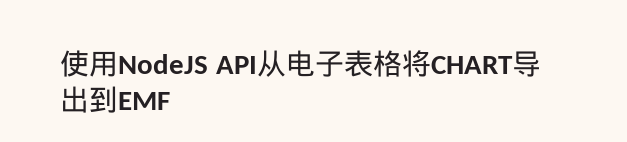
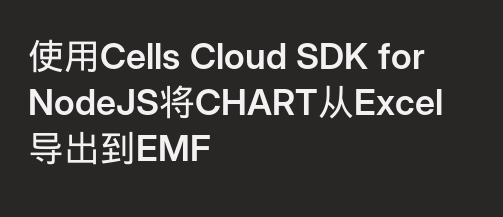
[118,50,513,77] NodeJS API从电子表格将CHART -> [100,43,426,70] [28,85,443,119] Cells Cloud SDK for NodeJS将CHART从Excel

